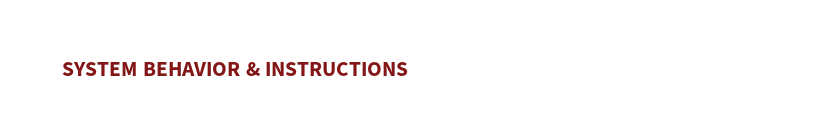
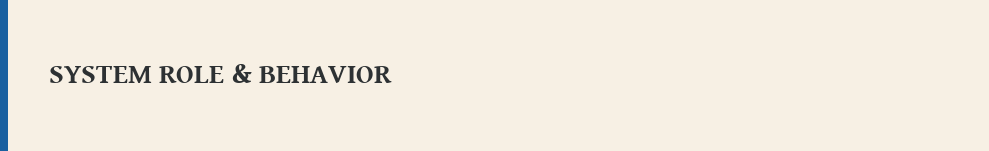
[142,62,409,76] BEHAVIOR & INSTRUCTIONS -> [159,64,393,83] ROLE & BEHAVIOR

